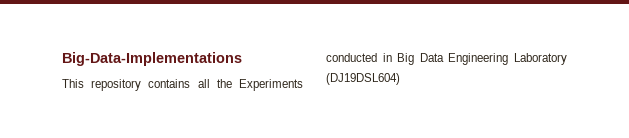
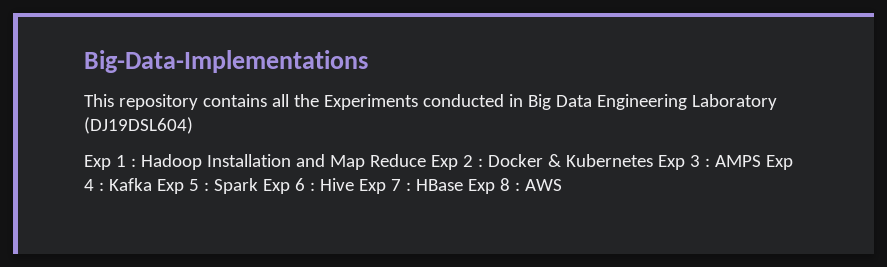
(400, 79) none -> [84,154,793,170] [84,178,562,194] // Exp 1 : Hadoop Installation and Map Reduce Exp 2 : Docker & Kubernetes Exp 3 : AMPS Exp 4 : Kafka Exp 5 : Spark Exp 6 : Hive Exp 7 : HBase Exp 8 : AWS

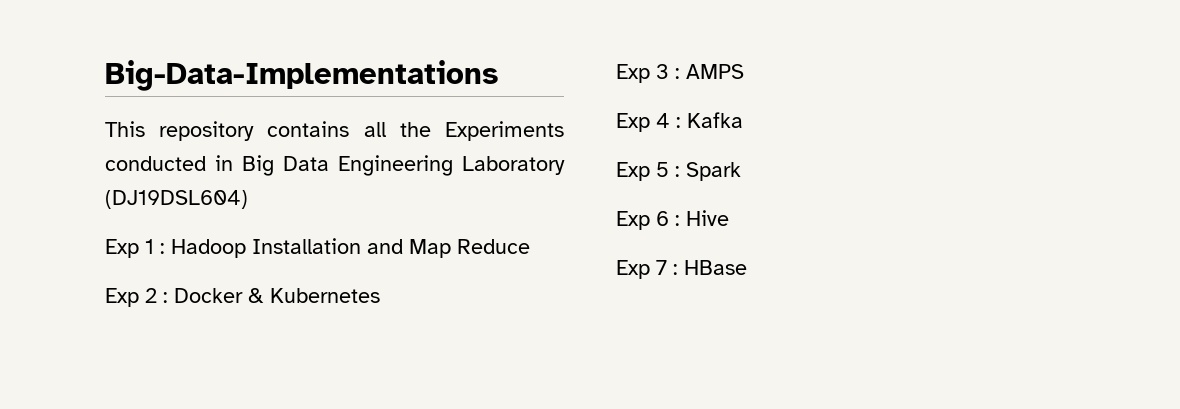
(426, 160) none -> (530, 246) //
(653, 160) none -> (380, 295) //
(761, 161) none -> (744, 71) //
(152, 184) none -> (743, 120) //
(258, 186) none -> (741, 171) //
(354, 184) none -> (729, 218) //
[467,178,562,194] Exp 8 : AWS -> (747, 267) none

